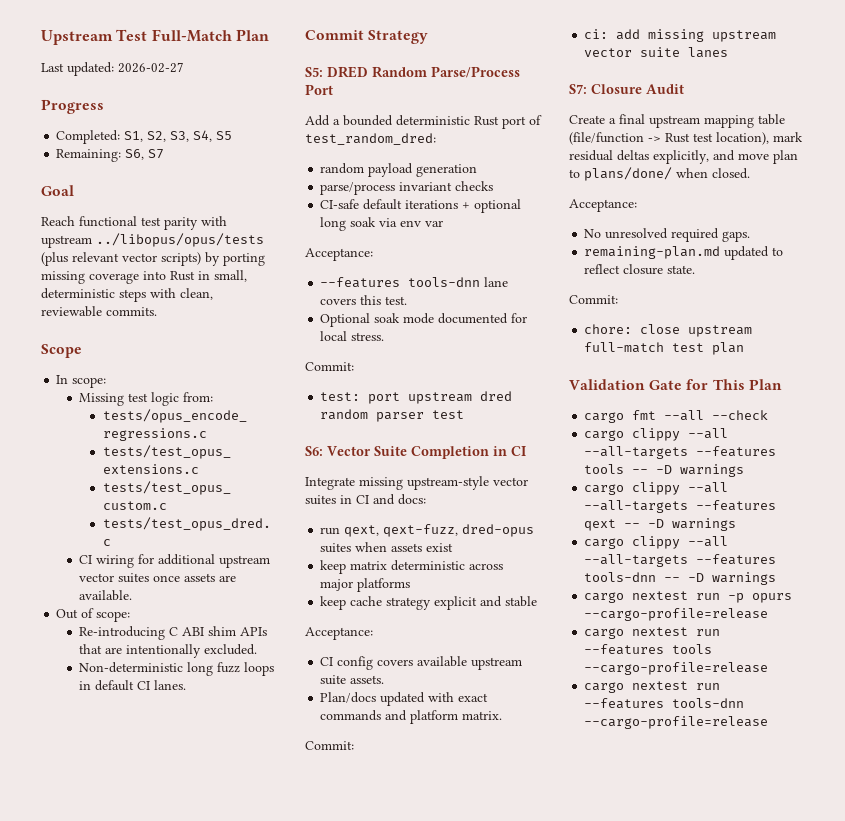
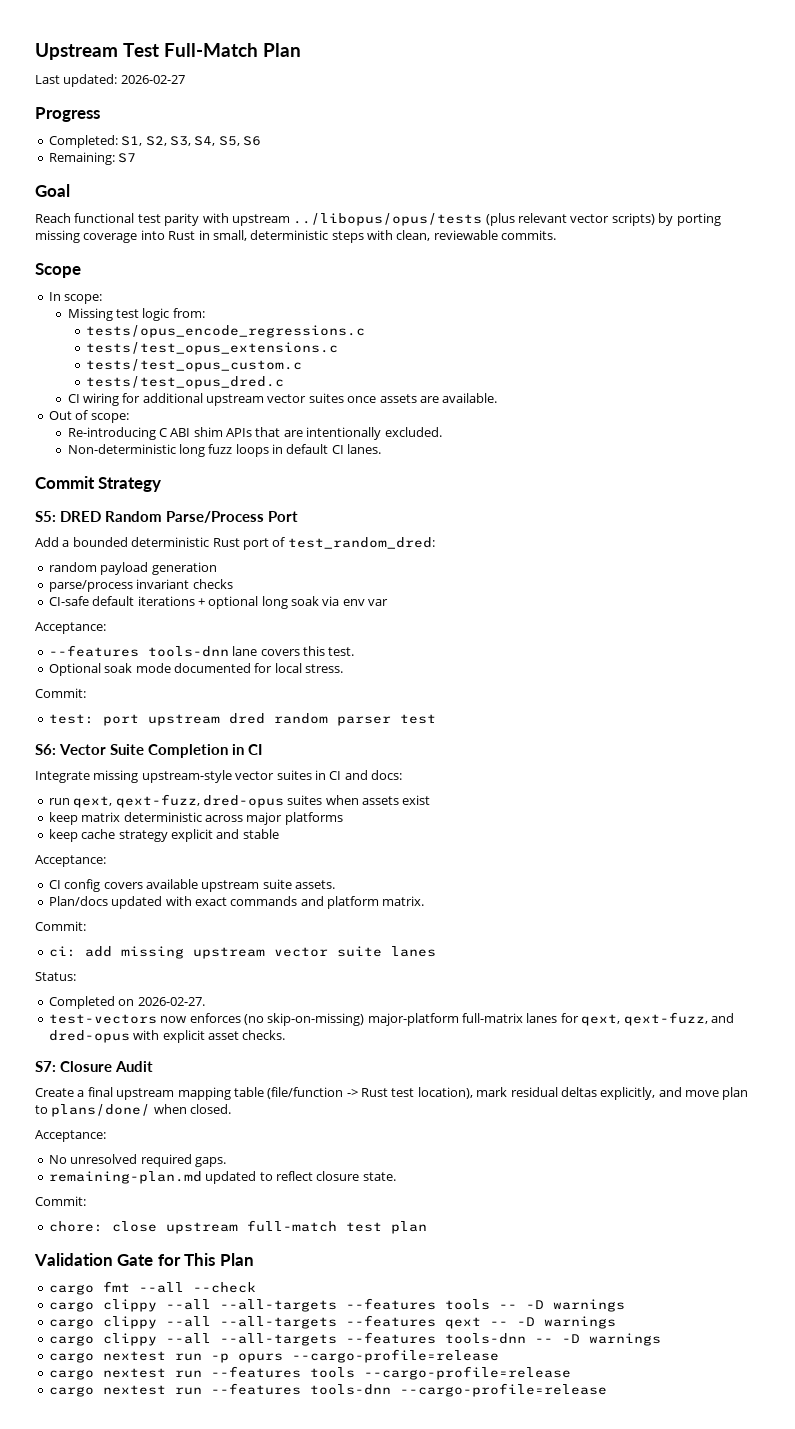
[216,131,233,140] S5 -> [218,136,261,146] S5, S6
[125,149,145,160] S6, -> (115, 158) none
(729, 52) none -> [35,972,76,981] [48,996,205,1009] [48,1012,734,1026] [48,1030,286,1043] // Status: // Completed on 2026-02-27. // test-vectors now enforces (no skip-on-missing) major-platform full-matrix lanes for qext, qext-fuzz, and dred-opus with explicit asset checks.

